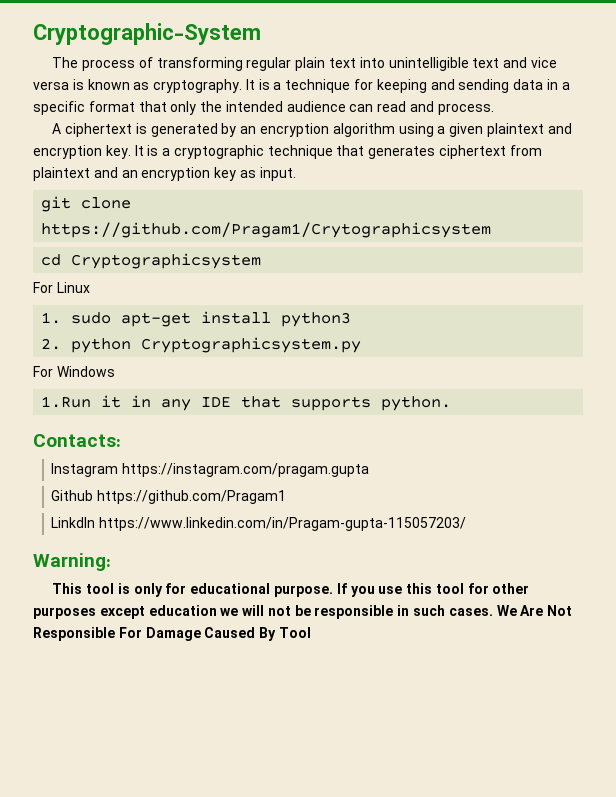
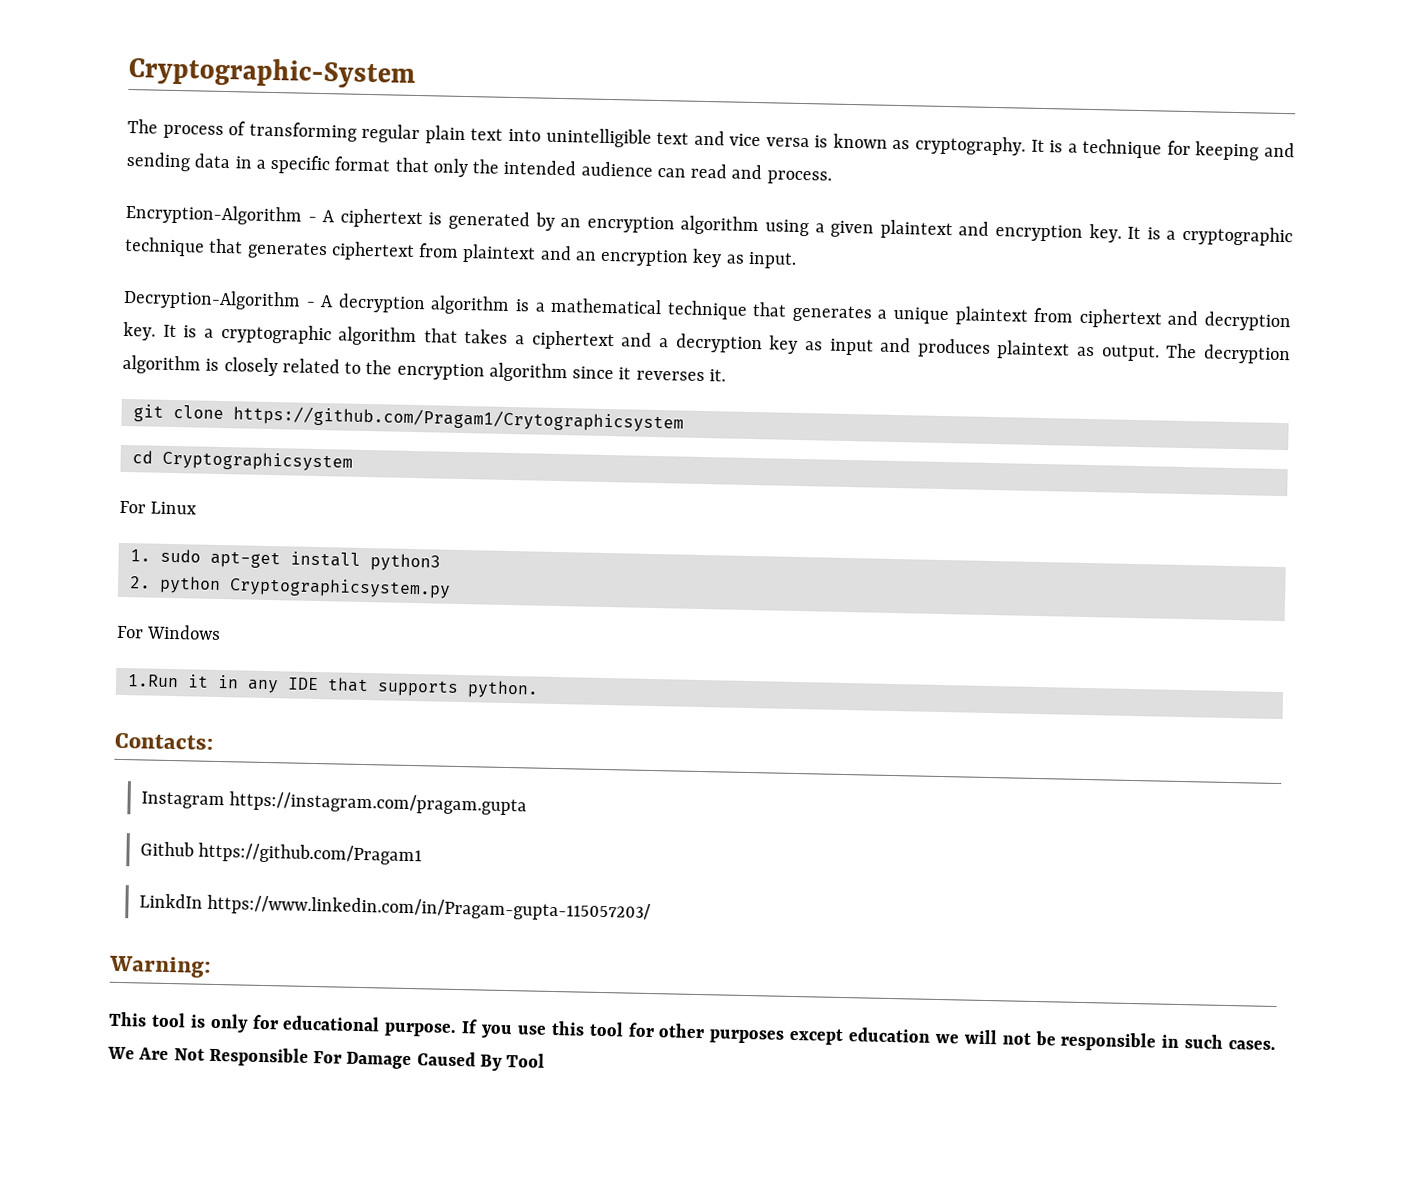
(494, 109) none -> [125,203,317,226] Encryption-Algorithm -
(296, 174) none -> [123,288,1291,332] [123,321,1291,365] [122,354,726,383] // Decryption-Algorithm - A decryption algorithm is a mathematical technique that generates a unique plaintext from ciphertext and decryption key. It is a cryptographic algorithm that takes a ciphertext and a decryption key as input and produces plaintext as output. The decryption algorithm is closely related to the encryption algorithm since it reverses it.

